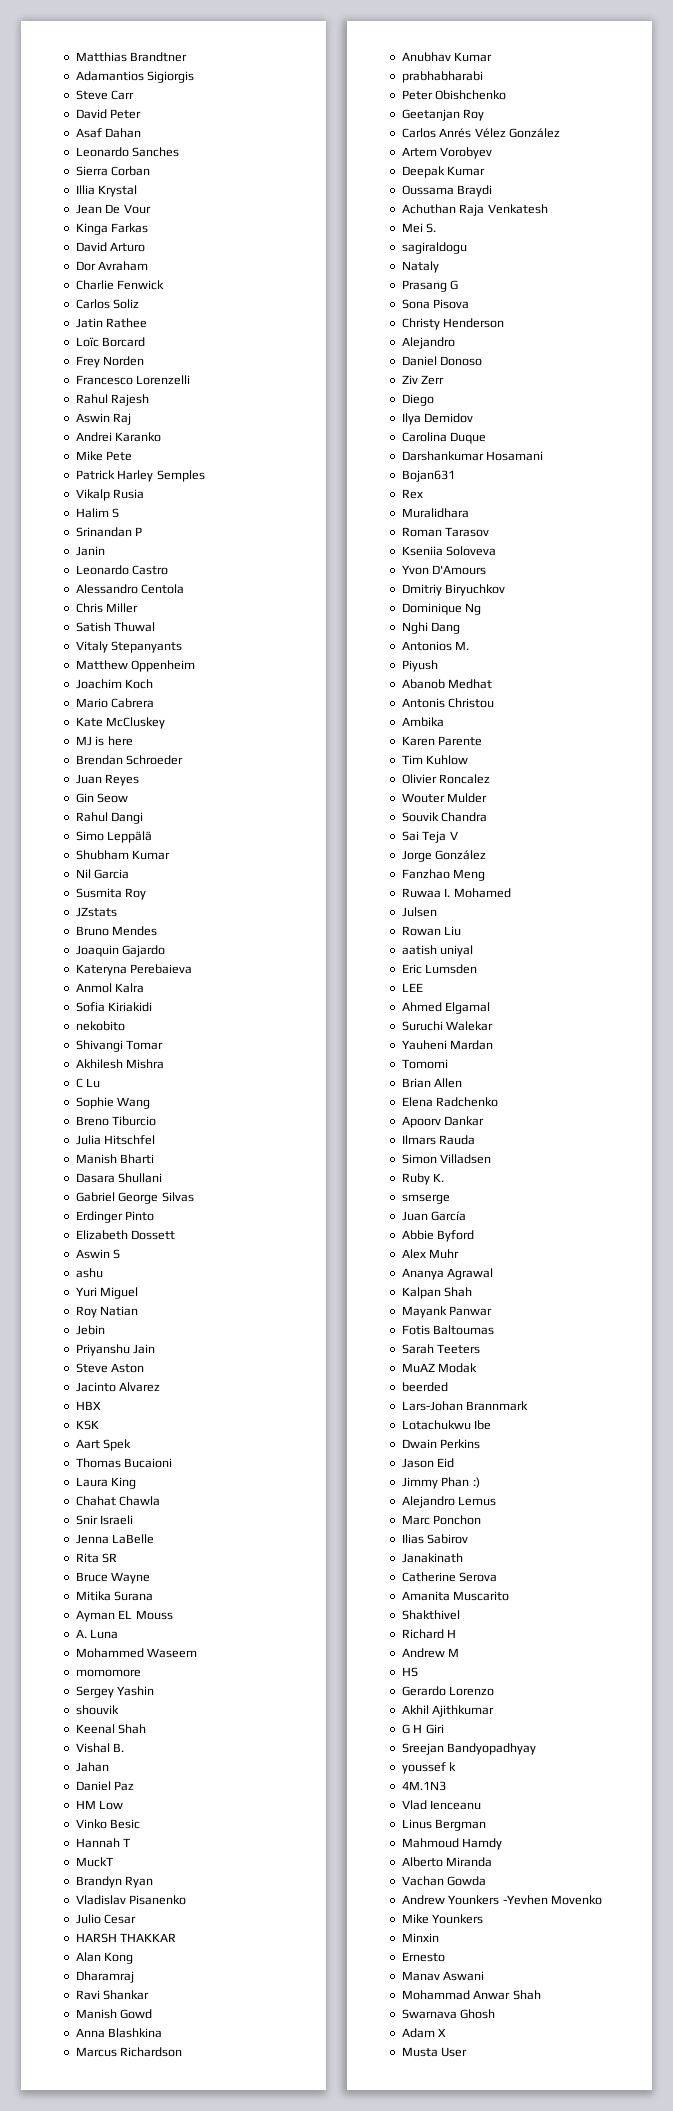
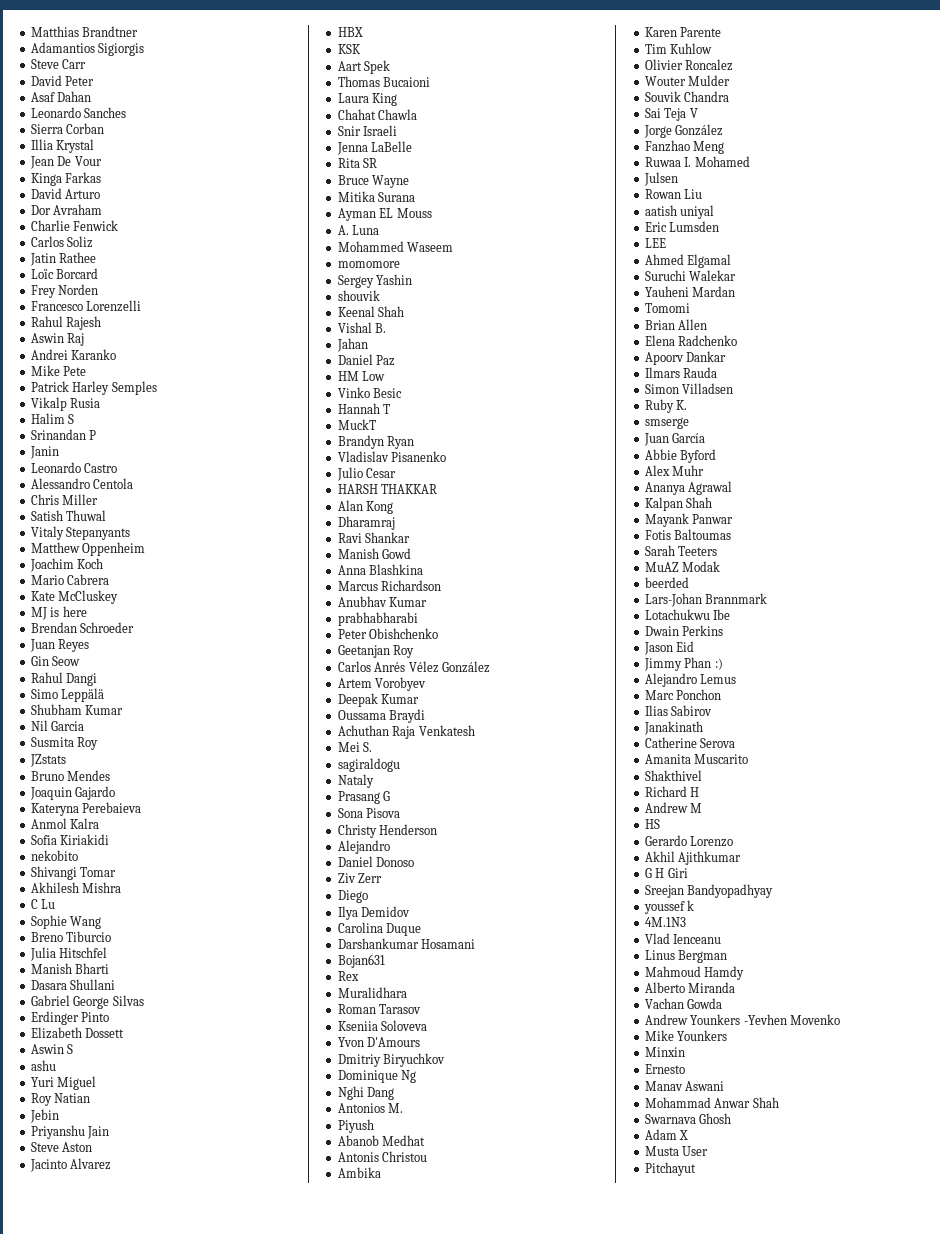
(468, 2052) none -> [644,1162,696,1176] // Pitchayut

